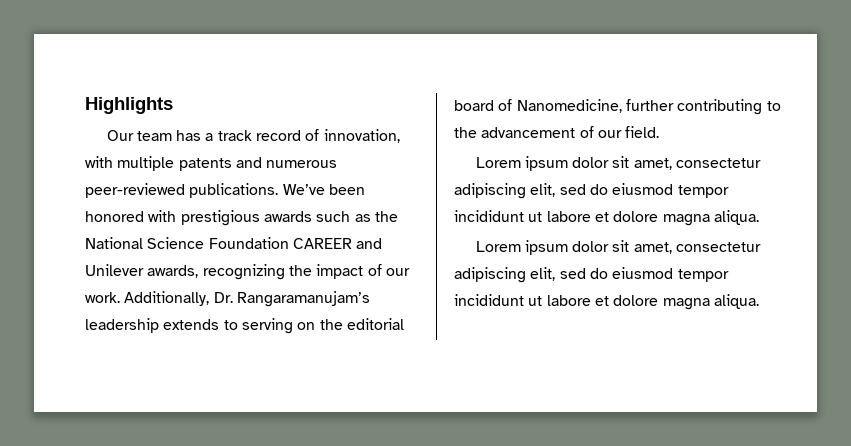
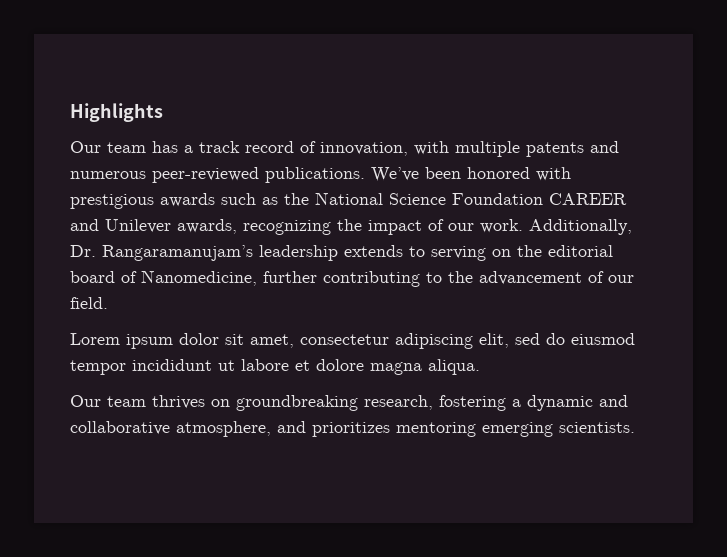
[475,240,762,255] [454,267,729,283] [454,294,759,310] Lorem ipsum dolor sit amet, consectetur adipiscing elit, sed do eiusmod tempor incididunt ut labore et dolore magna aliqua. -> [70,395,628,411] [70,421,635,437] Our team thrives on groundbreaking research, fostering a dynamic and collaborative atmosphere, and prioritizes mentoring emerging scientists.

